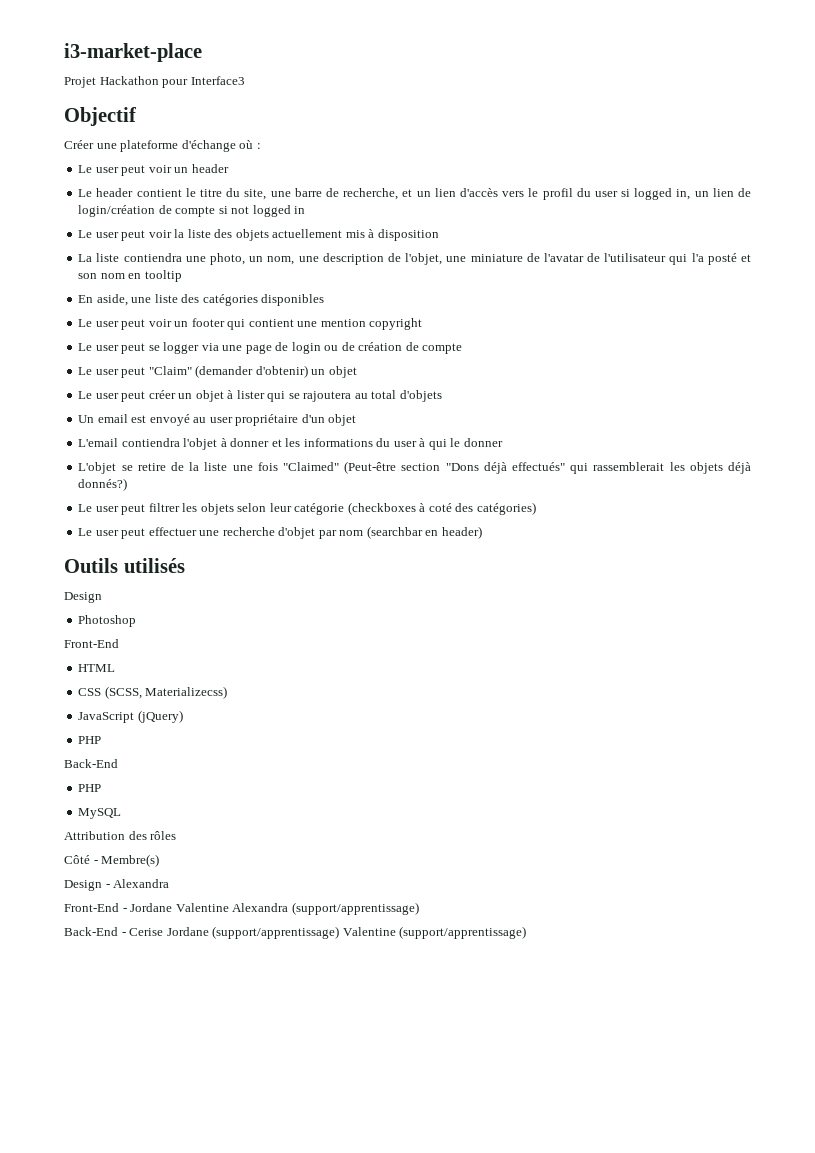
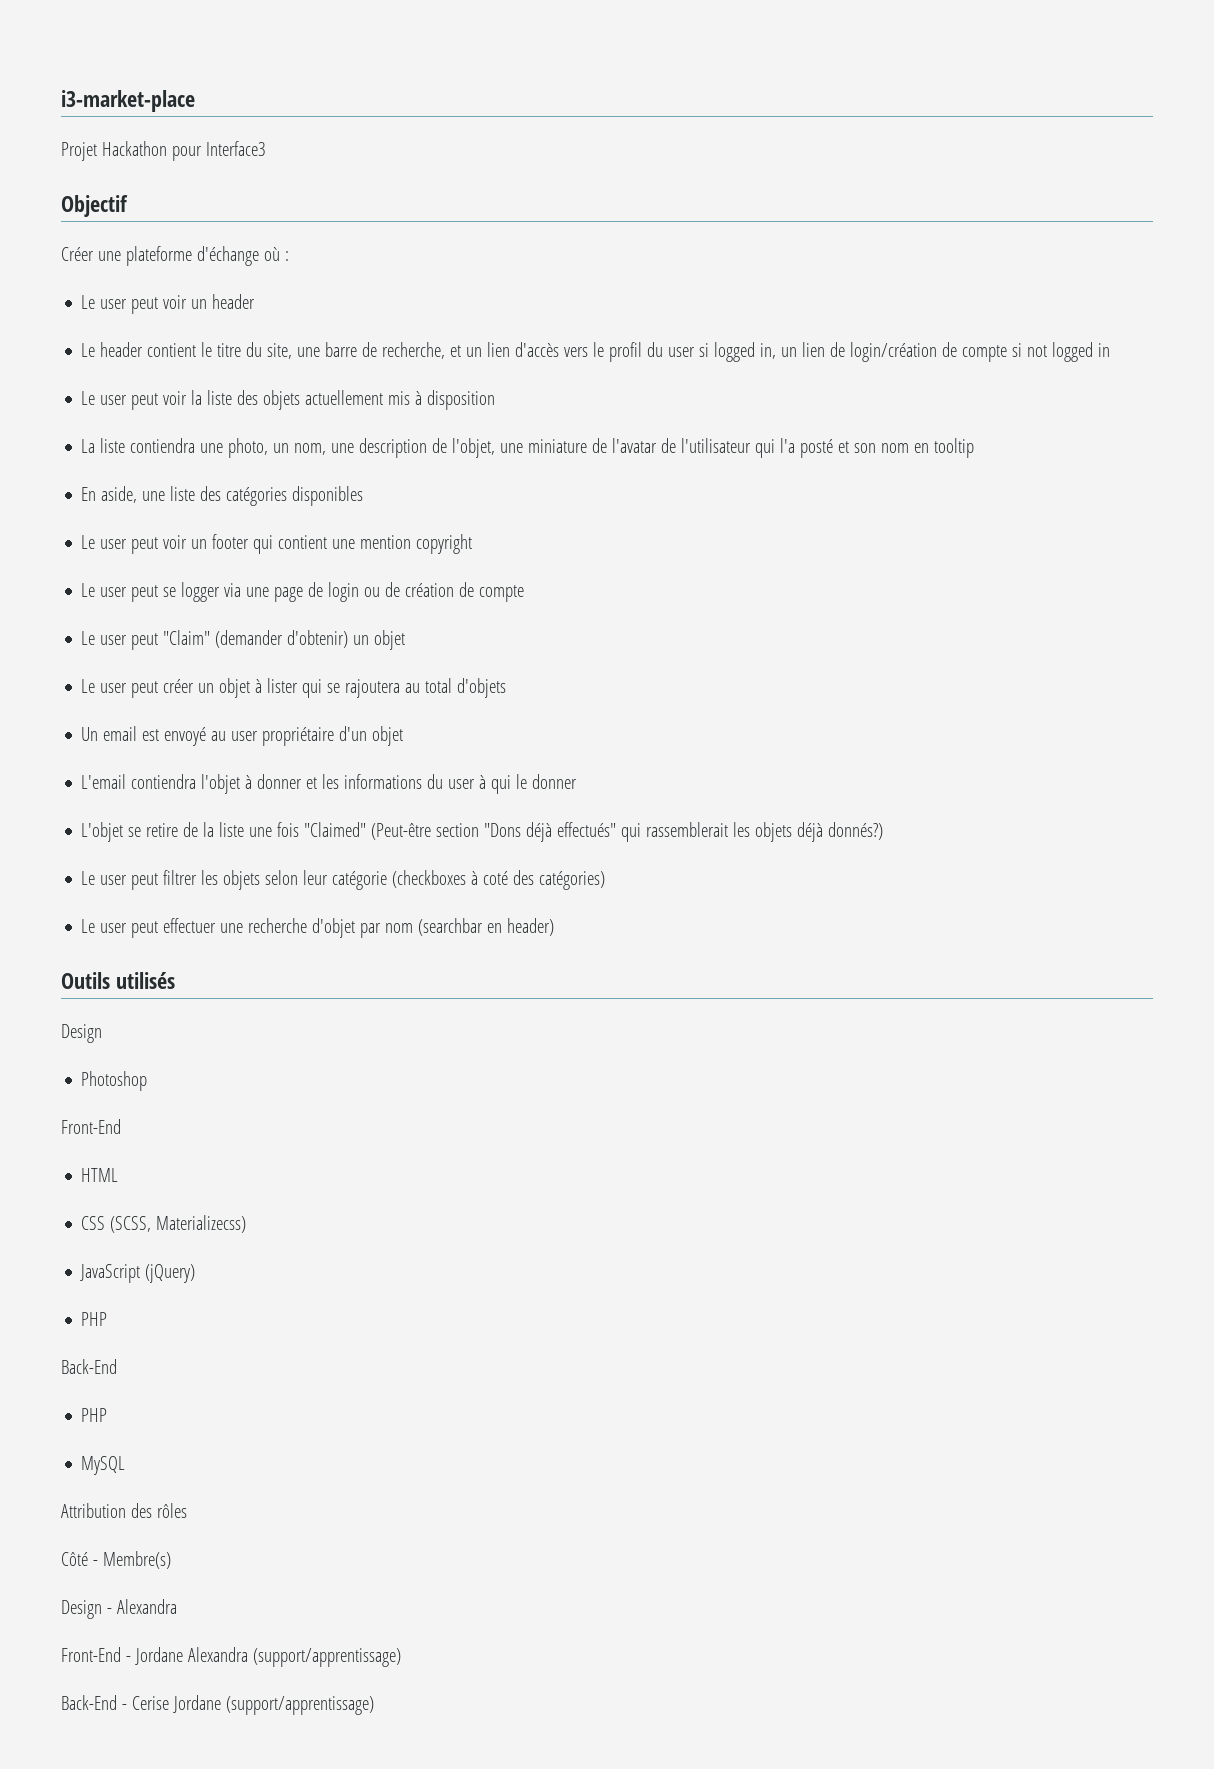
[175,903,229,912] Valentine -> (183, 1656) none
[342,926,527,939] Valentine (support/apprentissage) -> (374, 1705) none

